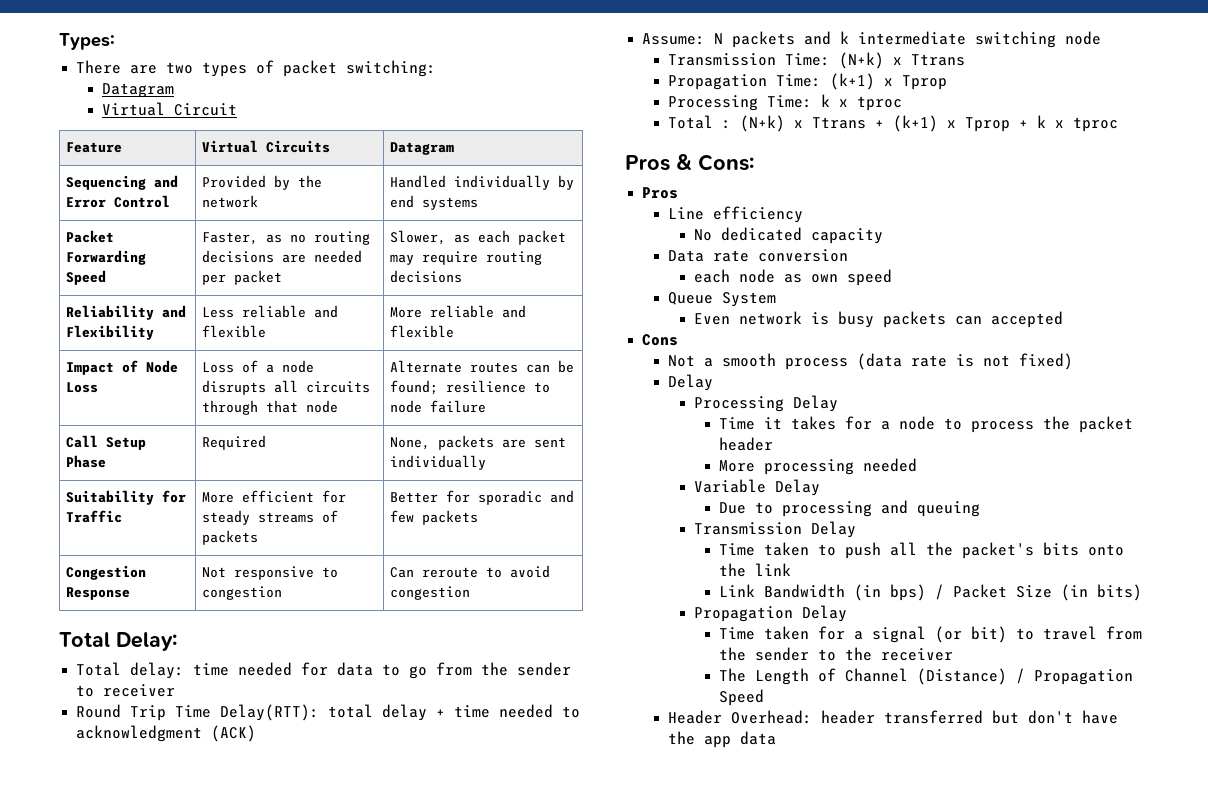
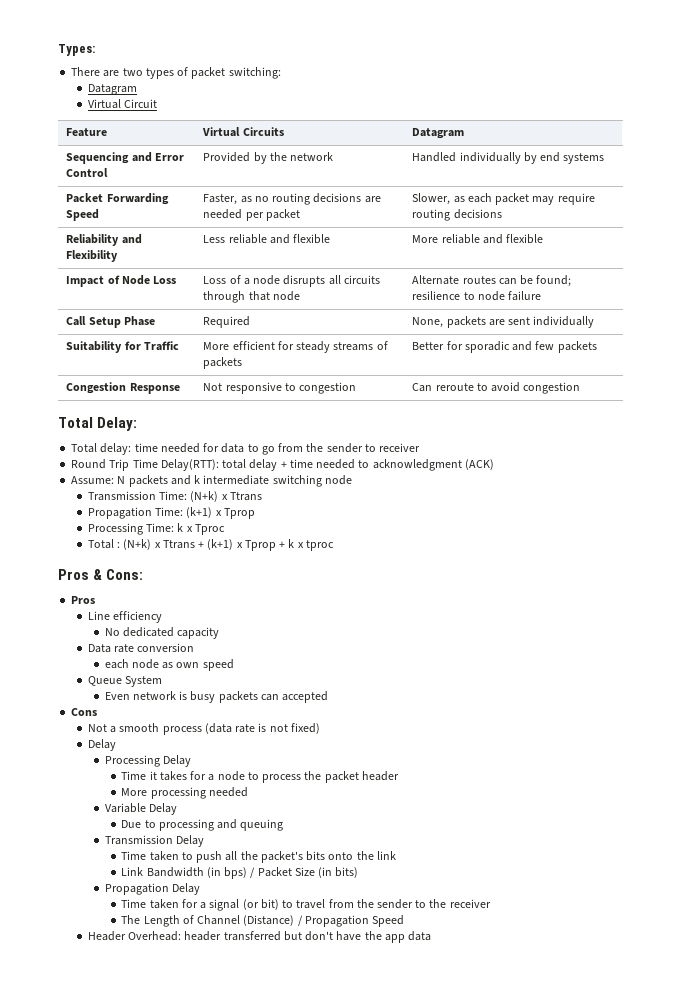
[856,96,902,111] tproc -> [194,524,225,535] Tproc

